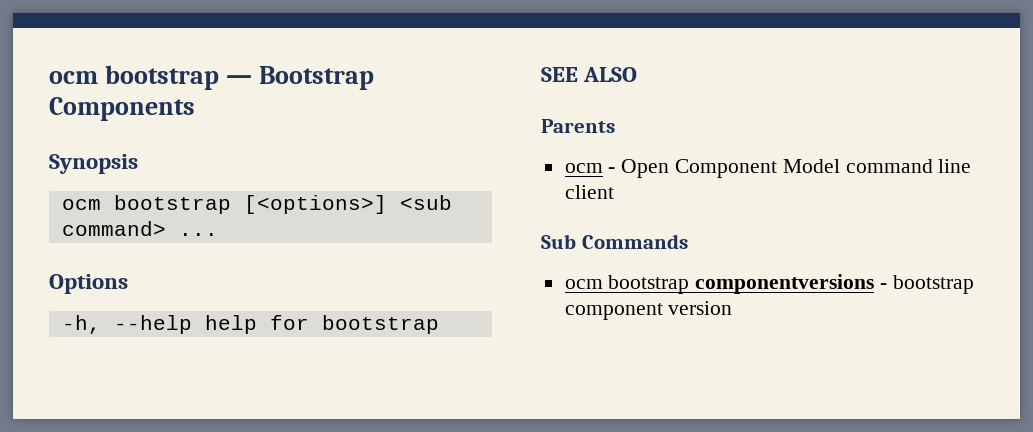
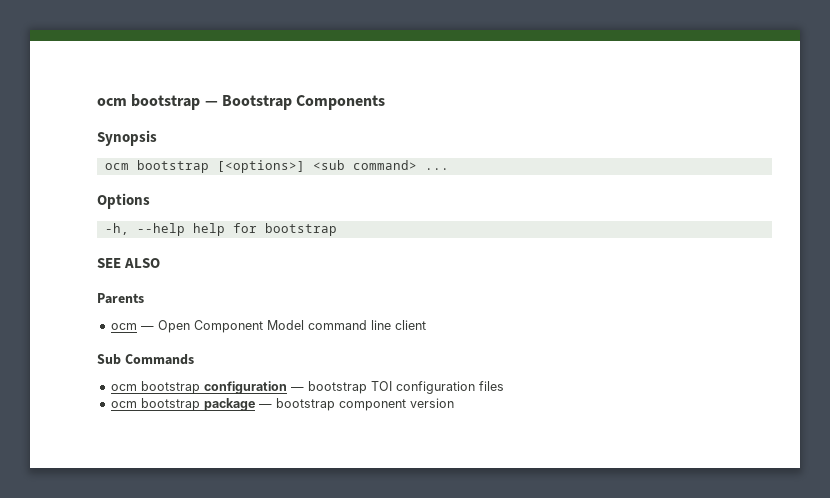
[608,167,616,173] - -> [140,326,154,330] —
[695,274,888,294] componentversions - -> [203,381,504,394] [110,398,272,411] configuration — bootstrap TOI configuration files // ocm bootstrap package —

